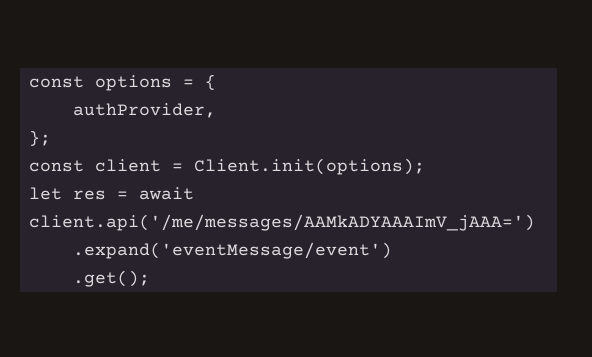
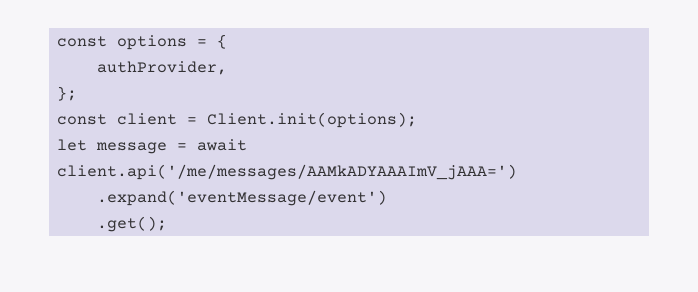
[72,190,106,200] res -> [96,142,168,154] message

